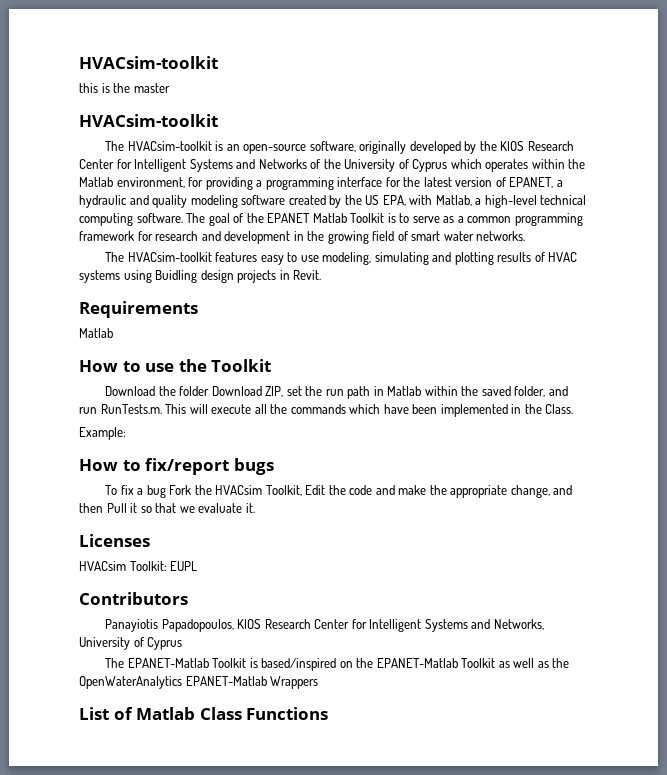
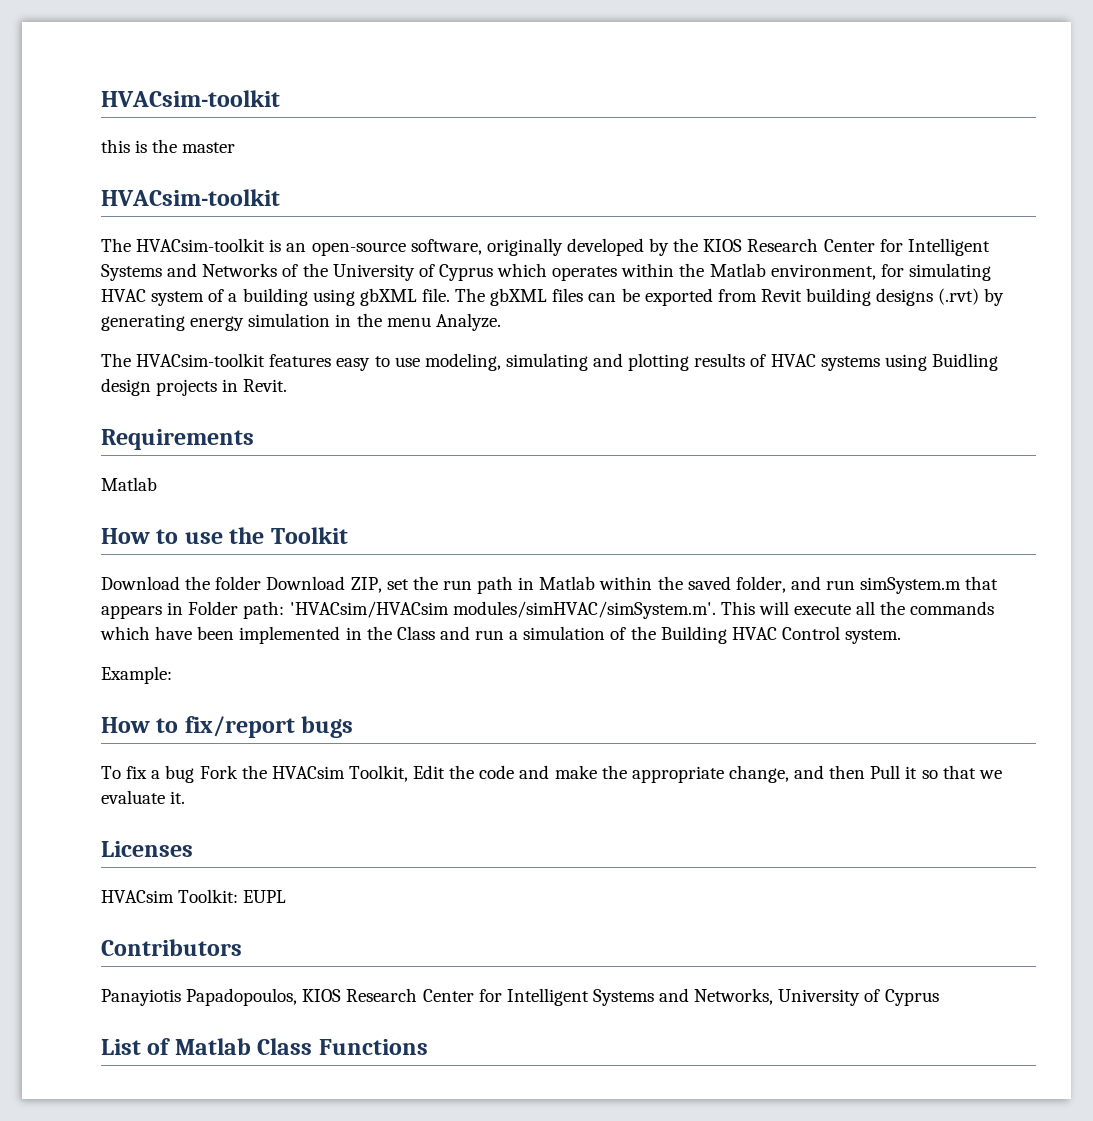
[205,177,563,190] [79,195,587,208] [79,213,583,226] [79,231,526,244] providing a programming interface for the latest version of EPANET, a hydraulic and quality modeling software created by the US EPA, with Matlab, a high-level technical computing software. The goal of the EPANET Matlab Toolkit is to serve as a common programming framework for research and development in the growing field of smart water networks. -> [908,263,991,281] [101,288,1005,306] [101,313,501,331] simulating HVAC system of a building using gbXML file. The gbXML files can be exported from Revit building designs (.rvt) by generating energy simulation in the menu Analyze.
[100,404,162,414] RunTests.m. -> [860,576,999,594] [101,601,716,619] simSystem.m that appears in Folder path: 'HVACsim/HVACsim modules/simHVAC/simSystem.m'.
[545,404,574,414] Class. -> [396,626,902,644] Class and run a simulation of the Building HVAC Control system.
[105,658,570,671] [79,676,319,689] // The EPANET-Matlab Toolkit is based/inspired on the EPANET-Matlab Toolkit as well as the OpenWaterAnalytics EPANET-Matlab Wrappers -> (939, 997) none

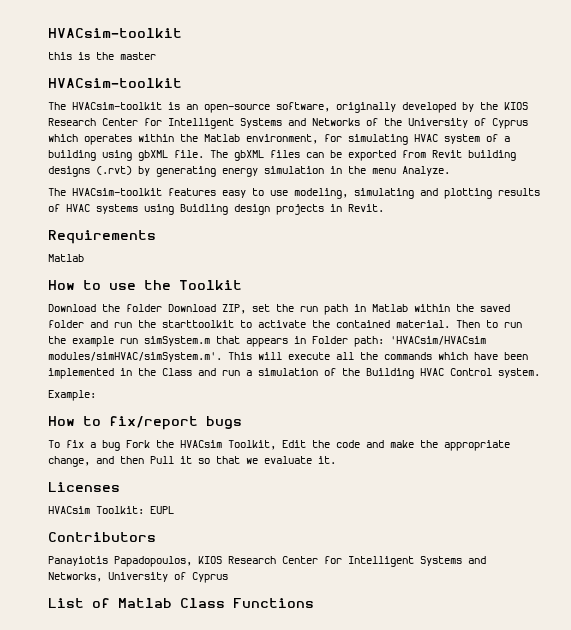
[735,576,856,593] folder, and run -> [48,320,522,328] [48,336,138,347] folder and run the starttoolkit to activate the contained material. Then to run the example run

